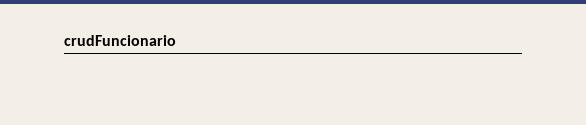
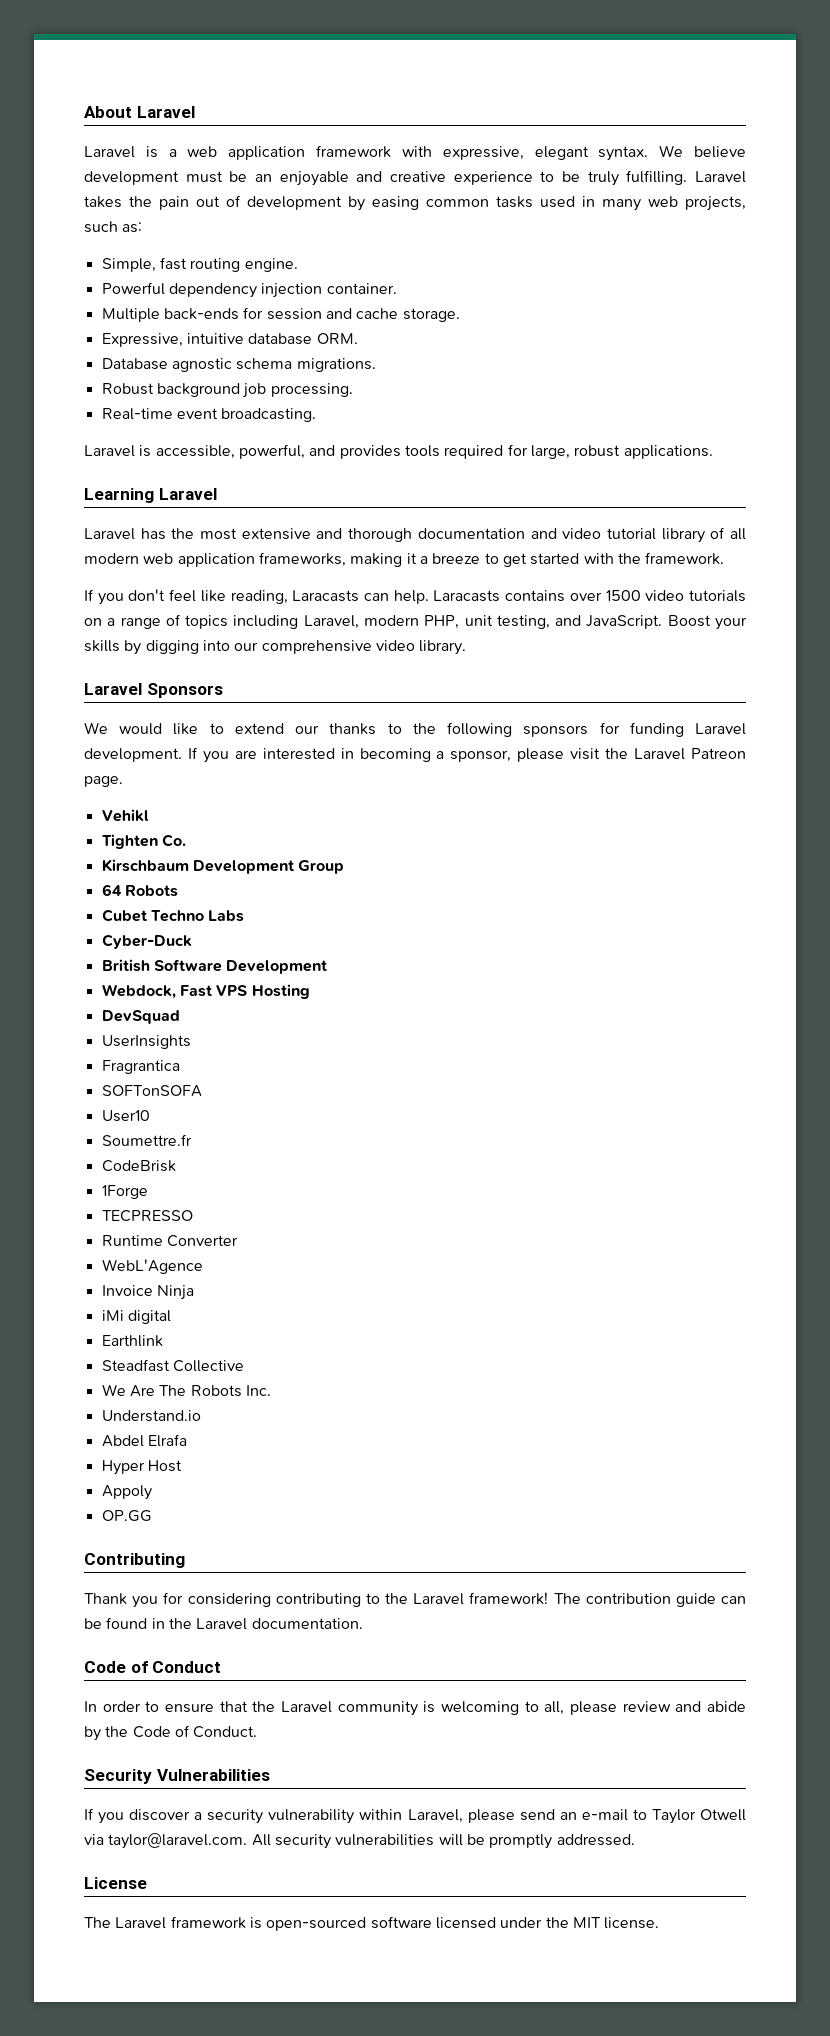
[64,35,176,46] crudFuncionario -> [84,106,195,118] [84,145,747,161] [84,170,746,186] [84,195,746,211] [84,221,143,233] [101,257,298,272] [101,282,397,298] [101,307,460,322] [101,333,358,347] [101,358,376,372] [101,383,353,398] [101,408,317,422] [84,444,713,459] [84,488,217,503] [84,527,747,543] [84,552,725,567] [84,589,746,605] [84,614,747,630] [84,640,467,655] [84,683,223,698] [84,722,747,737] [84,747,746,763] [84,776,123,787] [101,809,149,822] [101,834,186,849] [101,859,345,874] [101,884,178,897] [101,909,245,922] [101,934,192,949] [101,959,328,974] [101,984,310,999] [101,1010,180,1024] [101,1035,191,1049] [101,1060,180,1074] [101,1085,202,1097] [101,1110,150,1122] [101,1134,192,1146] [101,1160,176,1172] [101,1185,148,1199] [101,1210,193,1222] [101,1235,238,1247] [101,1259,203,1274] [101,1285,194,1300] [101,1310,171,1324] [101,1335,163,1347] [101,1359,244,1372] [101,1384,271,1397] [101,1410,201,1422] [101,1434,187,1447] [101,1460,182,1475] [101,1485,152,1500] [101,1510,152,1522] [84,1553,185,1568] [84,1592,746,1608] [84,1617,363,1630] [84,1661,222,1673] [84,1701,746,1716] [84,1725,258,1741] [84,1769,270,1784] [84,1808,746,1824] [84,1833,635,1849] [84,1877,147,1889] [84,1916,660,1931] About Laravel // Laravel is a web application framework with expressive, elegant syntax. We believe development must be an enjoyable and creative experience to be truly fulfilling. Laravel takes the pain out of development by easing common tasks used in many web projects, such as: // Simple, fast routing engine. // Powerful dependency injection container. // Multiple back-ends for session and cache storage. // Expressive, intuitive database ORM. // Database agnostic schema migrations. // Robust background job processing. // Real-time event broadcasting. // Laravel is accessible, powerful, and provides tools required for large, robust applications. // Learning Laravel // Laravel has the most extensive and thorough documentation and video tutorial library of all modern web application frameworks, making it a breeze to get started with the framework. // If you don't feel like reading, Laracasts can help. Laracasts contains over 1500 video tutorials on a range of topics including Laravel, modern PHP, unit testing, and JavaScript. Boost your skills by digging into our comprehensive video library. // Laravel Sponsors // We would like to extend our thanks to the following sponsors for funding Laravel development. If you are interested in becoming a sponsor, please visit the Laravel Patreon page. // Vehikl // Tighten Co. // Kirschbaum Development Group // 64 Robots // Cubet Techno Labs // Cyber-Duck // British Software Development // Webdock, Fast VPS Hosting // DevSquad // UserInsights // Fragrantica // SOFTonSOFA // User10 // Soumettre.fr // CodeBrisk // 1Forge // TECPRESSO // Runtime Converter // WebL'Agence // Invoice Ninja // iMi digital // Earthlink // Steadfast Collective // We Are The Robots Inc. // Understand.io // Abdel Elrafa // Hyper Host // Appoly // OP.GG // Contributing // Thank you for considering contributing to the Laravel framework! The contribution guide can be found in the Laravel documentation. // Code of Conduct // In order to ensure that the Laravel community is welcoming to all, please review and abide by the Code of Conduct. // Security Vulnerabilities // If you discover a security vulnerability within Laravel, please send an e-mail to Taylor Otwell via taylor@laravel.com. All security vulnerabilities will be promptly addressed. // License // The Laravel framework is open-sourced software licensed under the MIT license.

